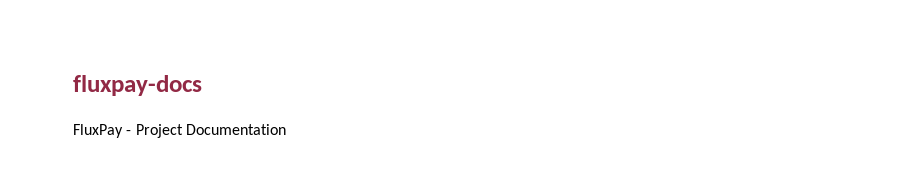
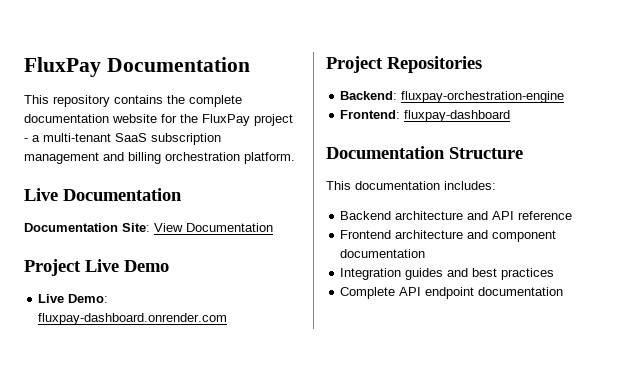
[73,75,202,96] [73,124,286,138] fluxpay-docs // FluxPay - Project Documentation -> [24,57,250,77] [24,95,242,107] [24,114,293,126] [24,133,221,145] [24,152,295,164] [24,188,182,201] [24,223,273,232] [24,259,169,276] [38,294,109,303] [38,313,228,325] [326,56,482,73] [340,91,565,103] [340,110,511,122] [326,146,523,159] [326,181,496,190] [340,211,573,220] [340,230,557,242] [340,249,426,258] [340,268,555,280] [340,287,564,299] FluxPay Documentation // This repository contains the complete documentation website for the FluxPay project - a multi-tenant SaaS subscription management and billing orchestration platform. // Live Documentation // Documentation Site: View Documentation // Project Live Demo // Live Demo: fluxpay-dashboard.onrender.com // Project Repositories // Backend: fluxpay-orchestration-engine // Frontend: fluxpay-dashboard // Documentation Structure // This documentation includes: // Backend architecture and API reference // Frontend architecture and component documentation // Integration guides and best practices // Complete API endpoint documentation

